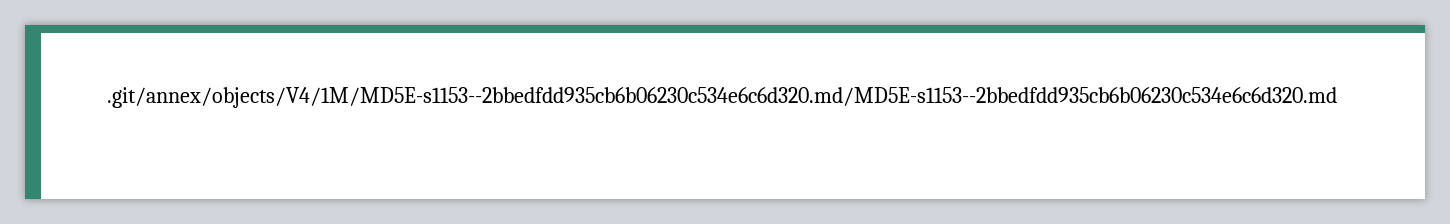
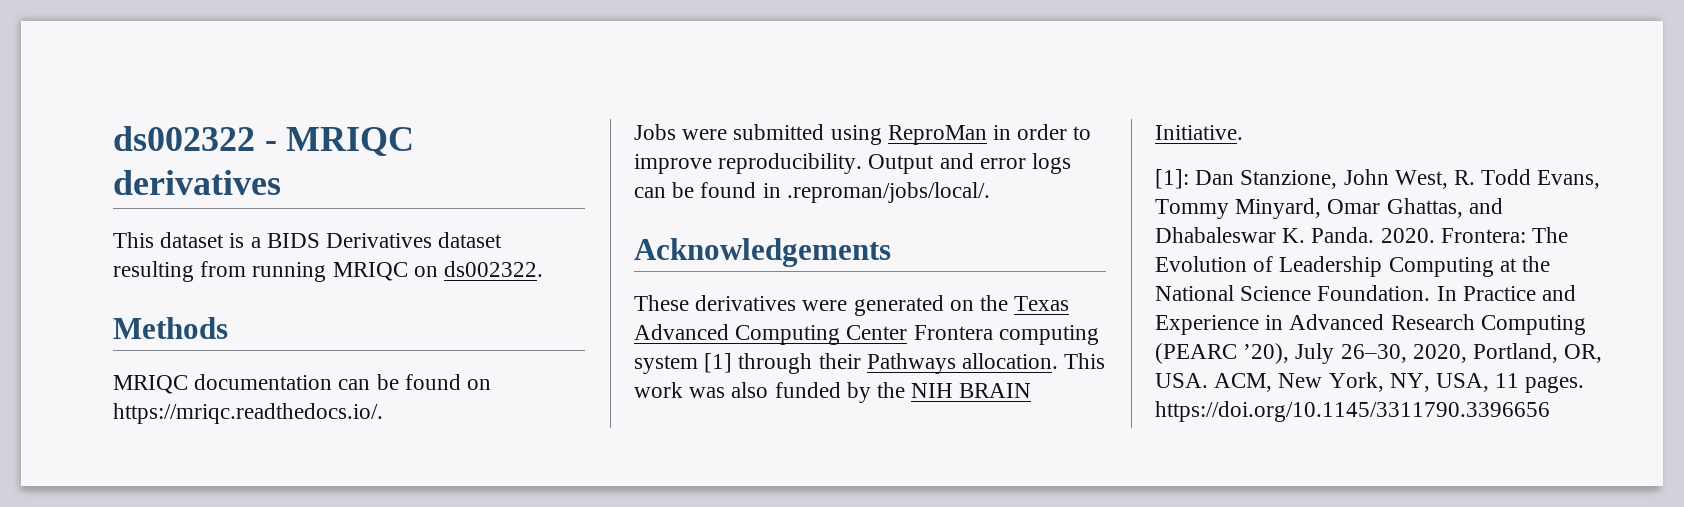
[107,87,1337,108] .git/annex/objects/V4/1M/MD5E-s1153--2bbedfdd935cb6b06230c534e6c6d320.md/MD5E-s1153--2bbedfdd935cb6b06230c534e6c6d320.md -> [113,126,415,156] [113,170,281,195] [113,232,503,248] [113,261,544,282] [113,317,228,339] [113,374,492,394] [113,403,383,424] [634,124,1092,145] [634,153,1072,174] [634,182,990,203] [634,238,891,267] [634,295,1070,316] [634,324,1099,345] [634,353,1106,374] [634,382,1032,403] [1155,125,1243,140] [1155,169,1601,189] [1155,198,1503,219] [1155,227,1569,243] [1155,256,1551,277] [1155,285,1577,301] [1155,314,1586,335] [1155,343,1603,364] [1155,372,1585,393] [1155,401,1550,422] ds002322 - MRIQC derivatives // This dataset is a BIDS Derivatives dataset resulting from running MRIQC on ds002322. // Methods // MRIQC documentation can be found on https://mriqc.readthedocs.io/. // Jobs were submitted using ReproMan in order to improve reproducibility. Output and error logs can be found in .reproman/jobs/local/. // Acknowledgements // These derivatives were generated on the Texas Advanced Computing Center Frontera computing system [1] through their Pathways allocation. This work was also funded by the NIH BRAIN Initiative. // [1]: Dan Stanzione, John West, R. Todd Evans, Tommy Minyard, Omar Ghattas, and Dhabaleswar K. Panda. 2020. Frontera: The Evolution of Leadership Computing at the National Science Foundation. In Practice and Experience in Advanced Research Computing (PEARC ’20), July 26–30, 2020, Portland, OR, USA. ACM, New York, NY, USA, 11 pages. https://doi.org/10.1145/3311790.3396656

